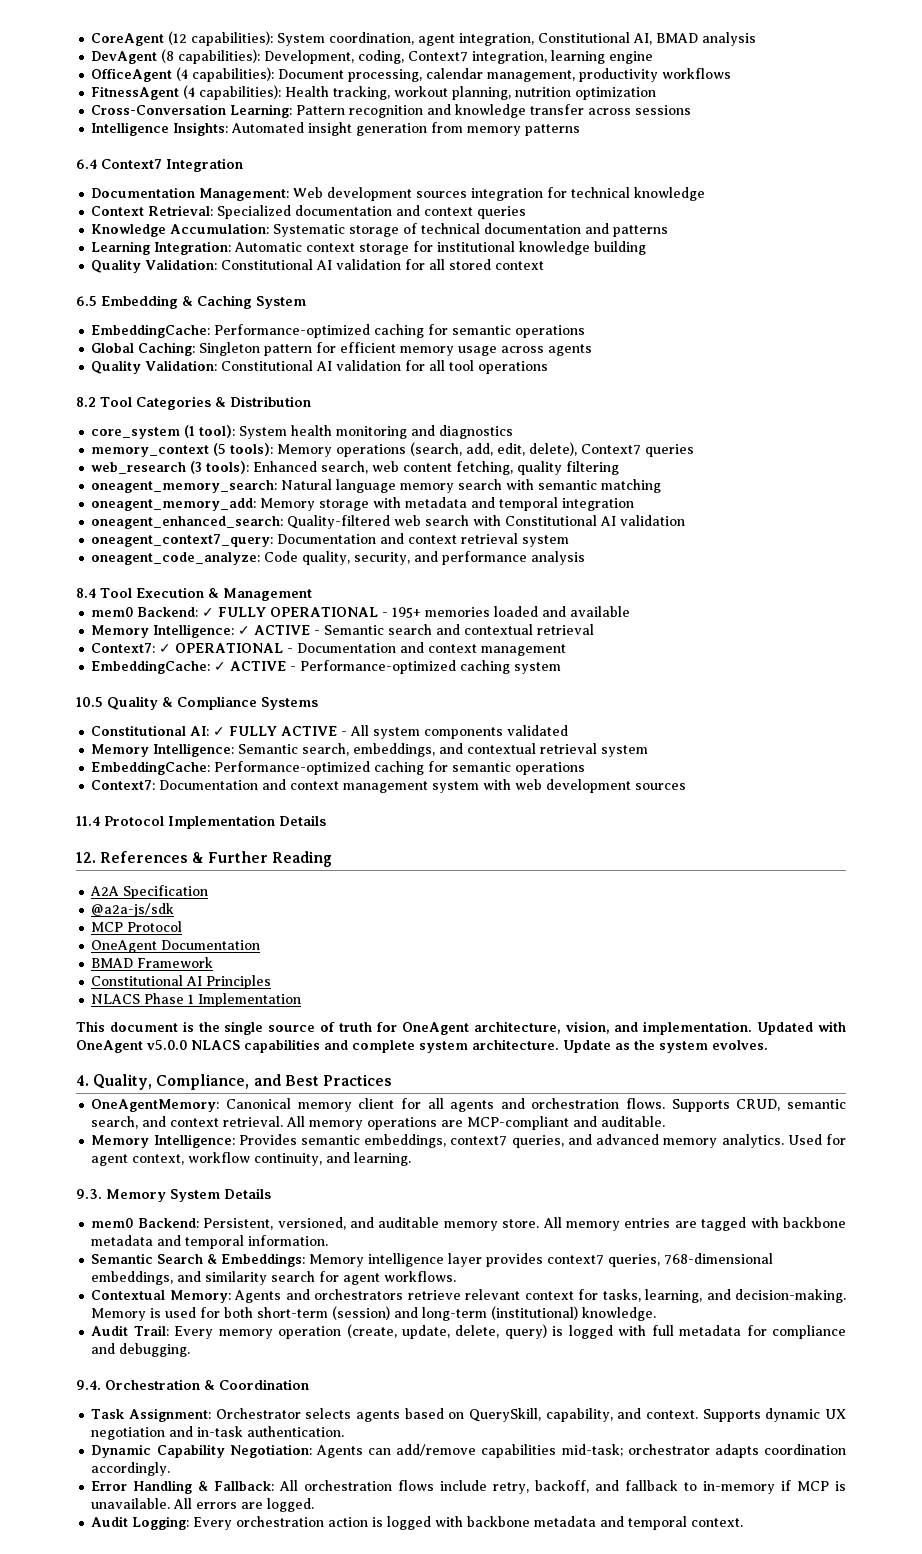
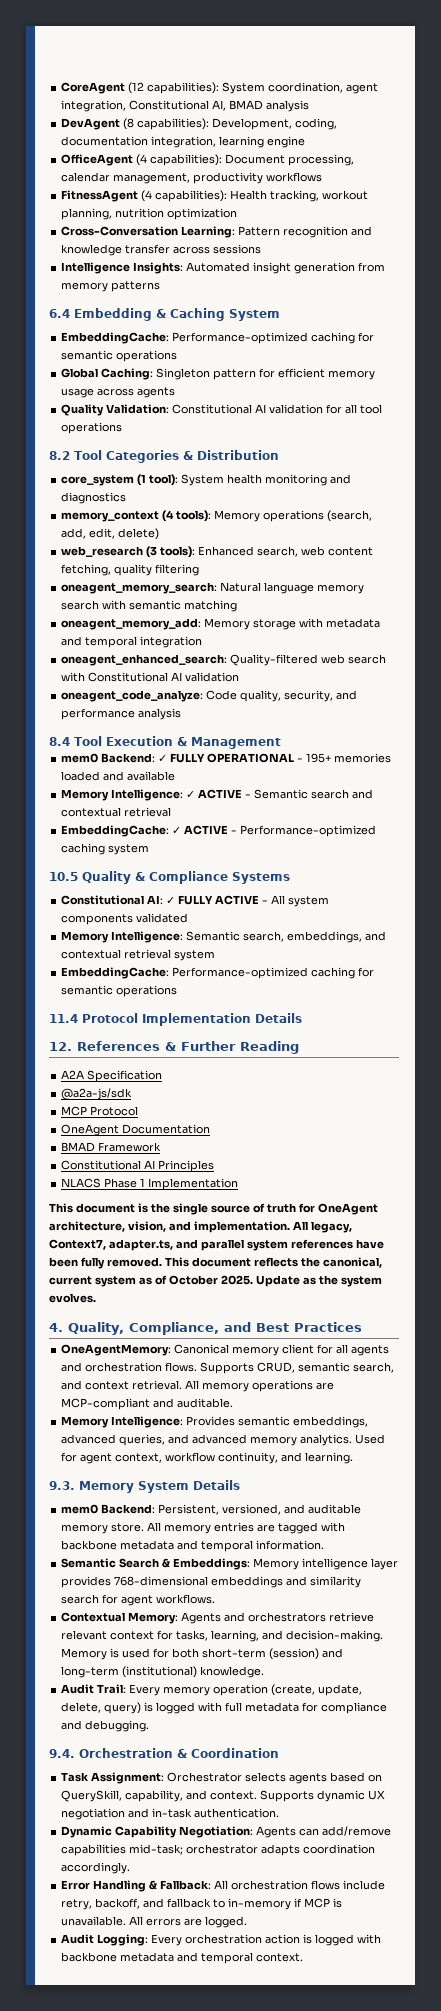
[408,51,469,62] Context7 -> [61,136,149,146] documentation
[101,158,243,172] [91,187,706,201] [91,205,527,219] [91,223,669,237] [91,241,647,255] [91,259,545,273] [76,296,97,306] Context7 Integration // Documentation Management: Web development sources integration for technical knowledge // Context Retrieval: Specialized documentation and context queries // Knowledge Accumulation: Systematic storage of technical documentation and patterns // Learning Integration: Automatic context storage for institutional knowledge building // Quality Validation: Constitutional AI validation for all stored context // 6.5 -> (70, 313) none
[213,443,227,456] (5 -> [162,510,175,522] (4
[529,442,695,457] delete), Context7 queries -> [118,528,160,540] delete)
[91,533,570,547] // oneagent_context7_query: Documentation and context retrieval system -> (240, 677) none
[91,642,567,656] // Context7: ✓ OPERATIONAL - Documentation and context management -> (172, 812) none
[91,779,687,793] // Context7: Documentation and context management system with web development sources -> (178, 991) none
[757,1021,847,1035] [76,1039,559,1053] Updated with OneAgent v5.0.0 NLACS capabilities and complete system architecture. -> [293,1221,352,1233] [49,1239,384,1251] [49,1257,382,1269] [49,1275,253,1287] All legacy, Context7, adapter.ts, and parallel system references have been fully removed. This document reflects the canonical, current system as of October 2025.
[450,1136,508,1146] context7 -> [61,1434,117,1444] advanced
[547,1253,774,1267] [91,1271,174,1285] context7 queries, 768-dimensional embeddings, -> [114,1576,284,1588] 768-dimensional embeddings

